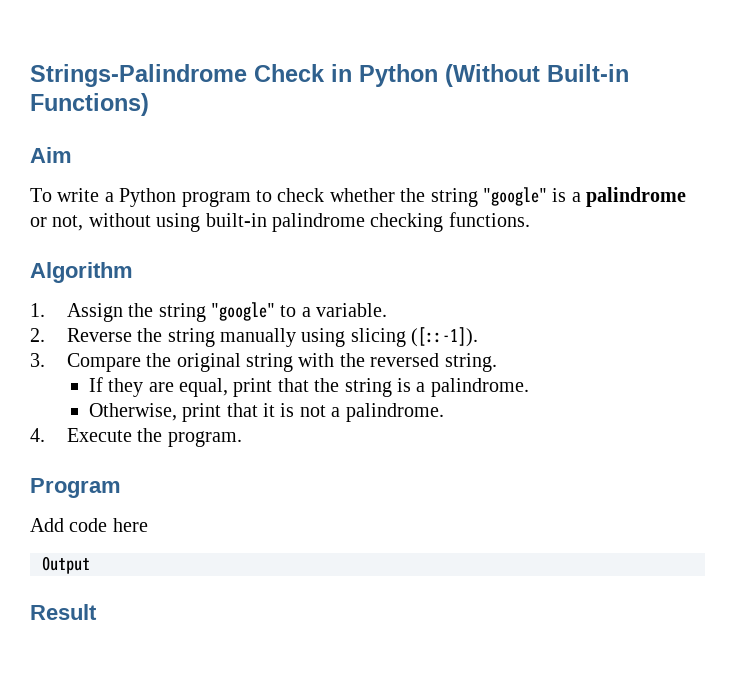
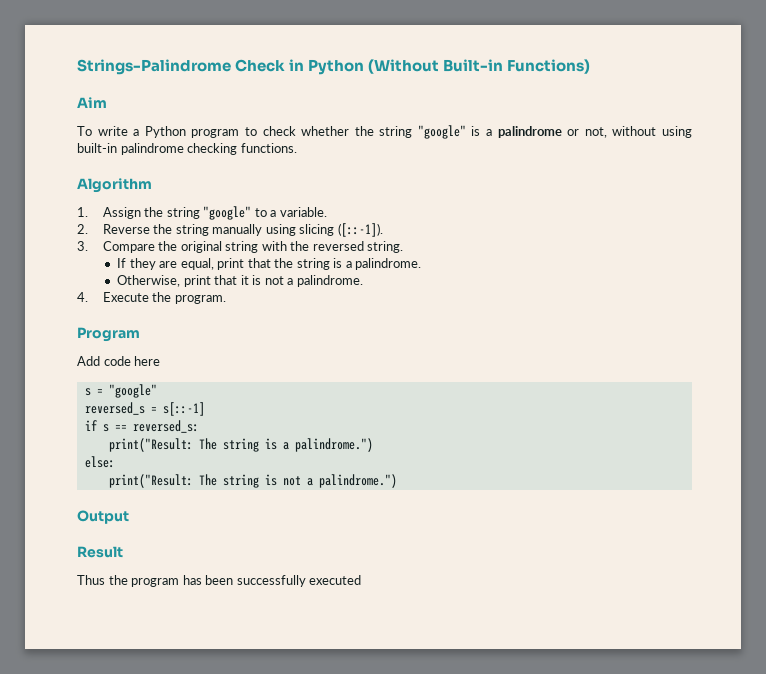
[42,556,90,574] [30,604,97,620] Output // Result -> [84,384,157,398] [84,402,205,416] [84,420,199,433] [108,438,373,452] [84,456,115,468] [108,474,397,488] [77,510,129,524] [77,546,123,558] [77,575,362,587] s = "google" // reversed_s = s[::-1] // if s == reversed_s: // print("Result: The string is a palindrome.") // else: // print("Result: The string is not a palindrome.") // Output // Result // Thus the program has been successfully executed

